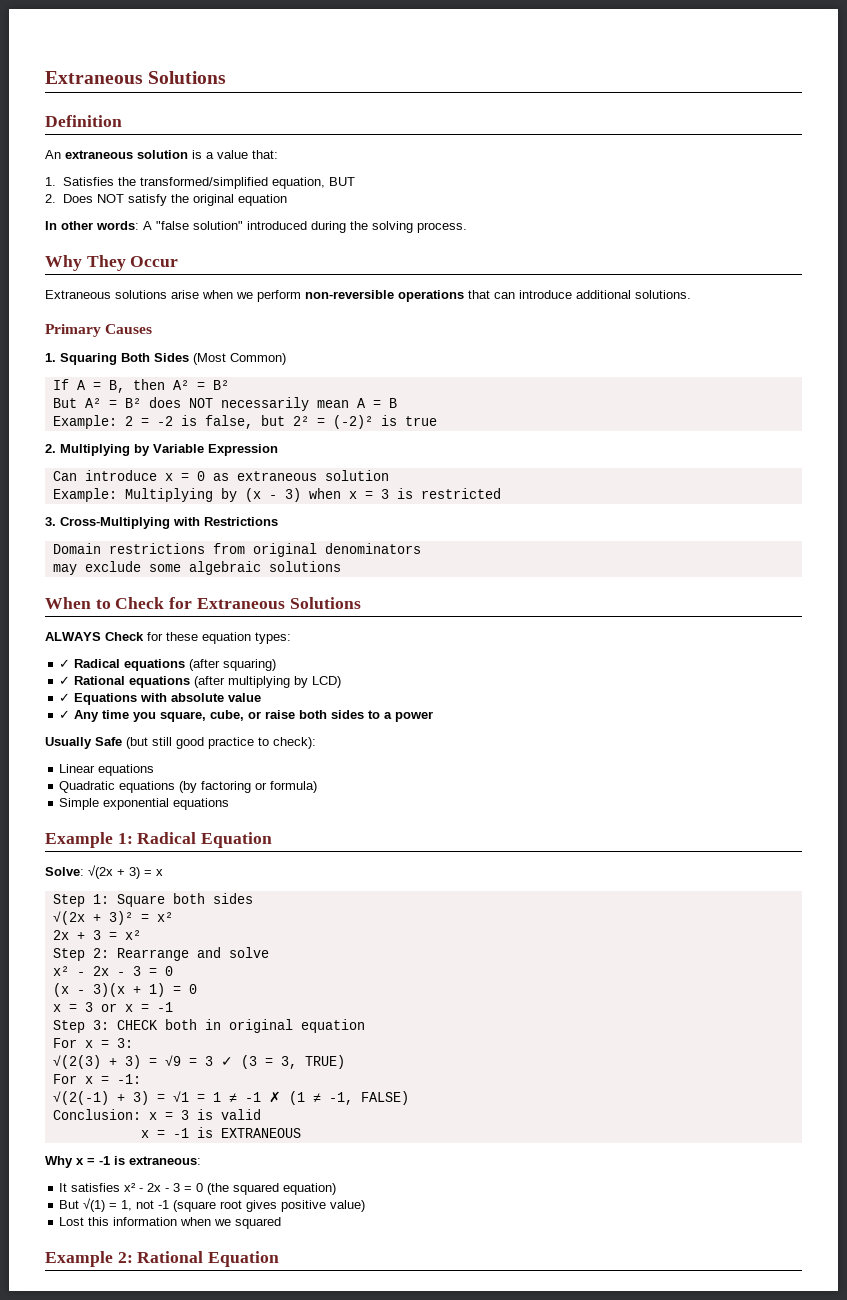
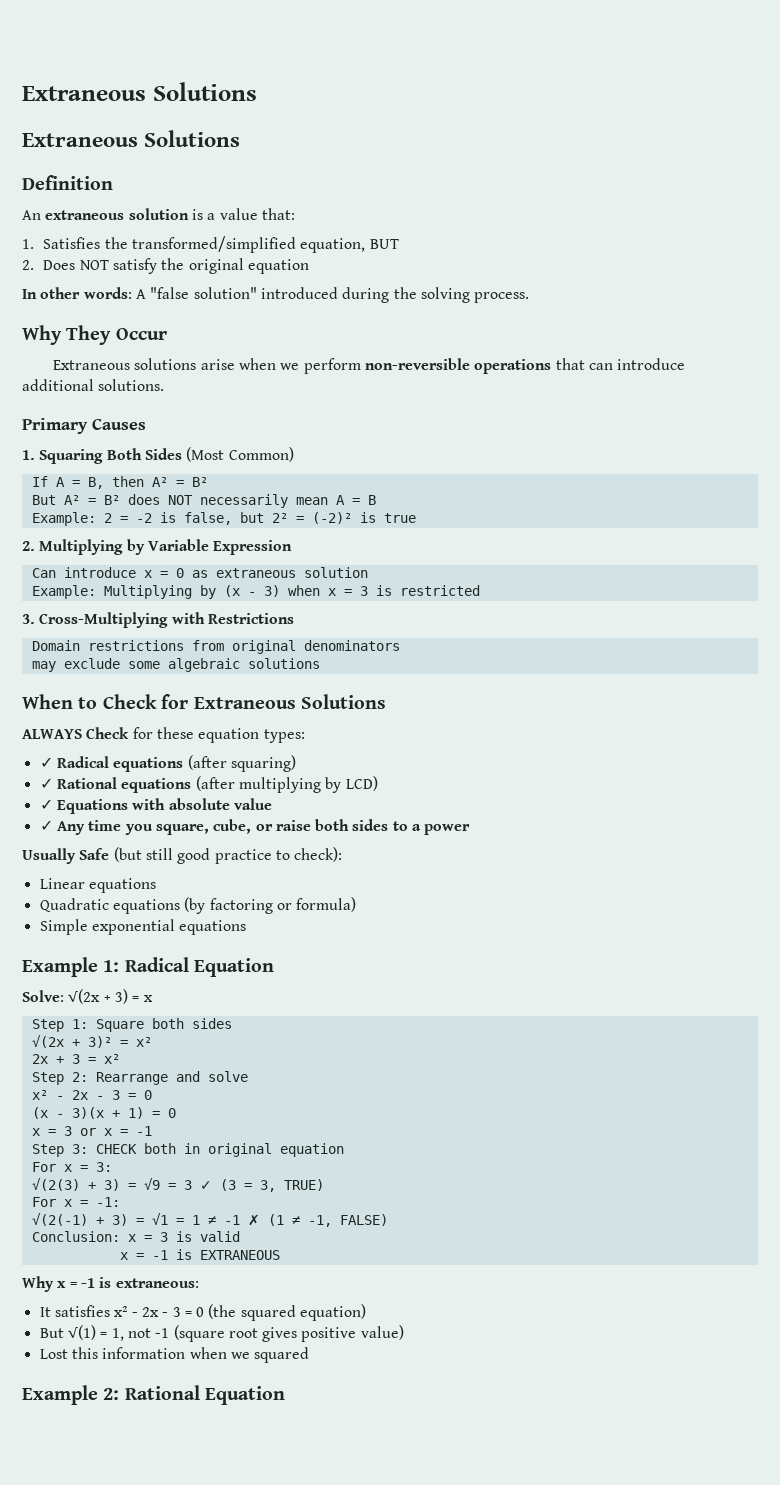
[45,71,227,84] Extraneous Solutions -> [22,82,257,101] [22,130,241,147] Extraneous Solutions // Extraneous Solutions

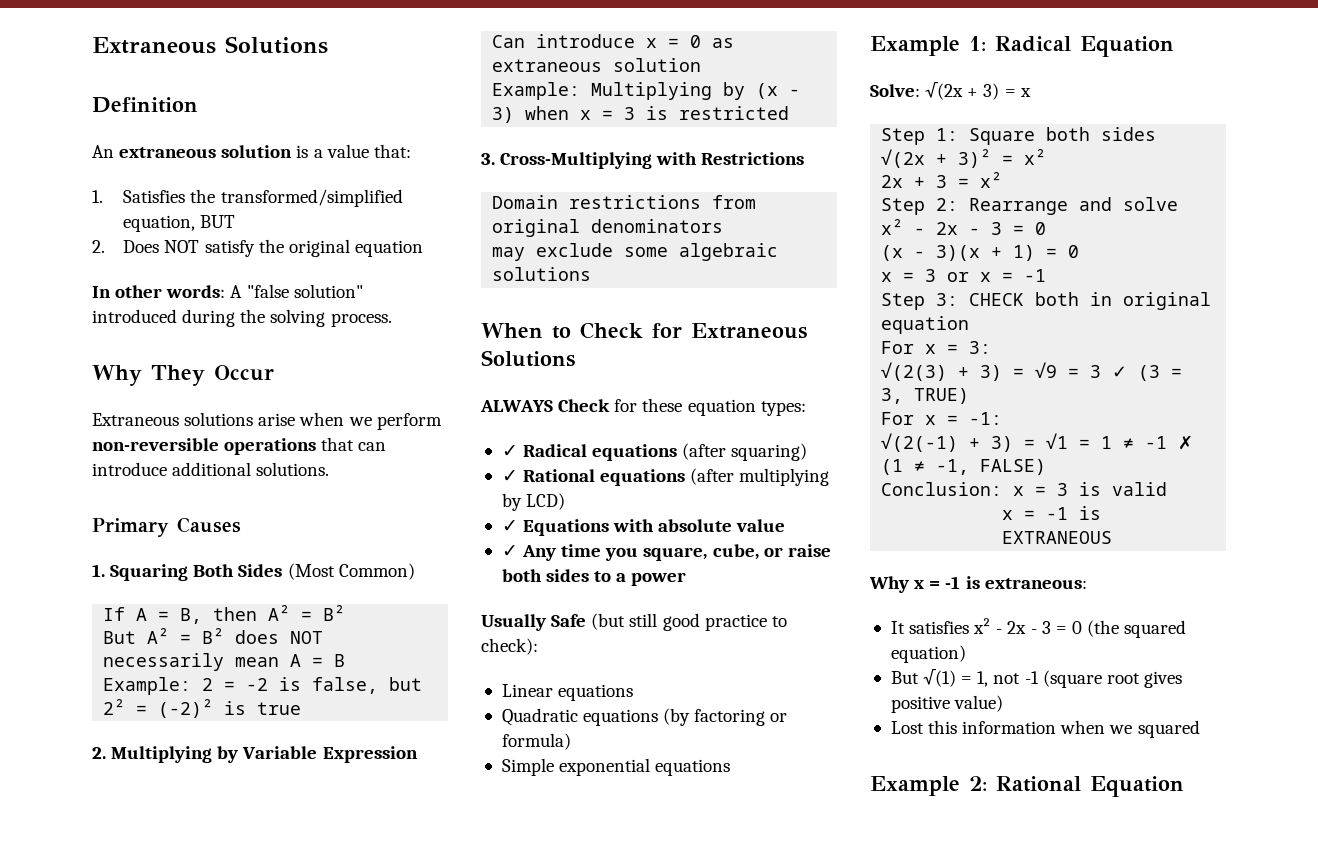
[22,82,257,101] [22,130,241,147] Extraneous Solutions // Extraneous Solutions -> [92,36,328,54] Extraneous Solutions

